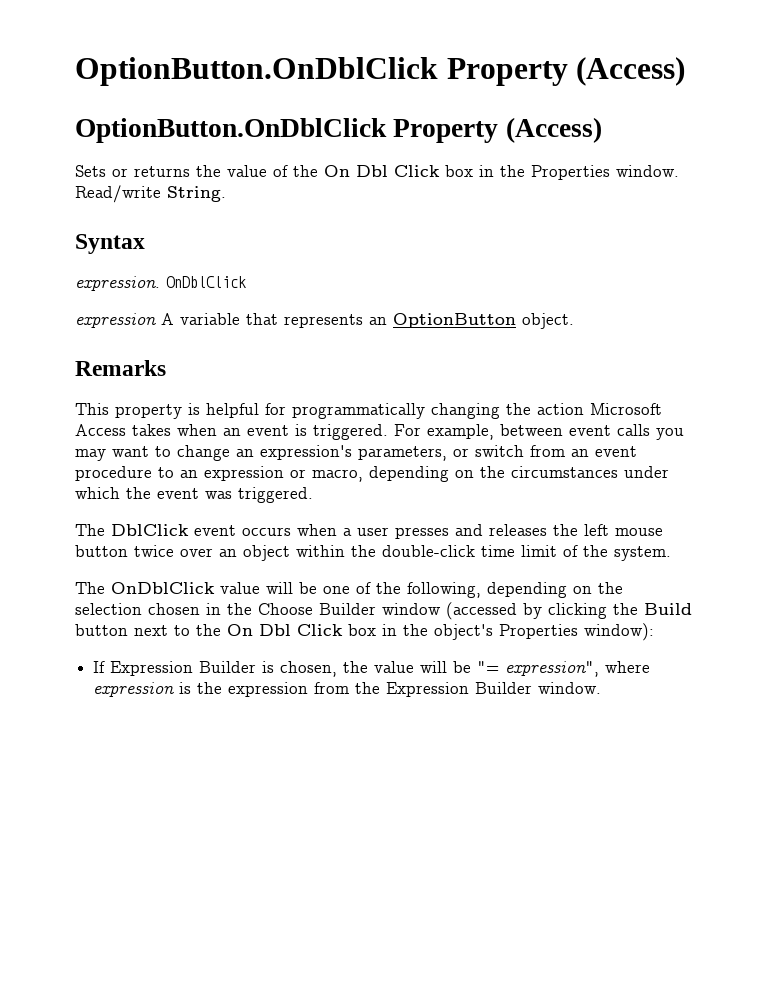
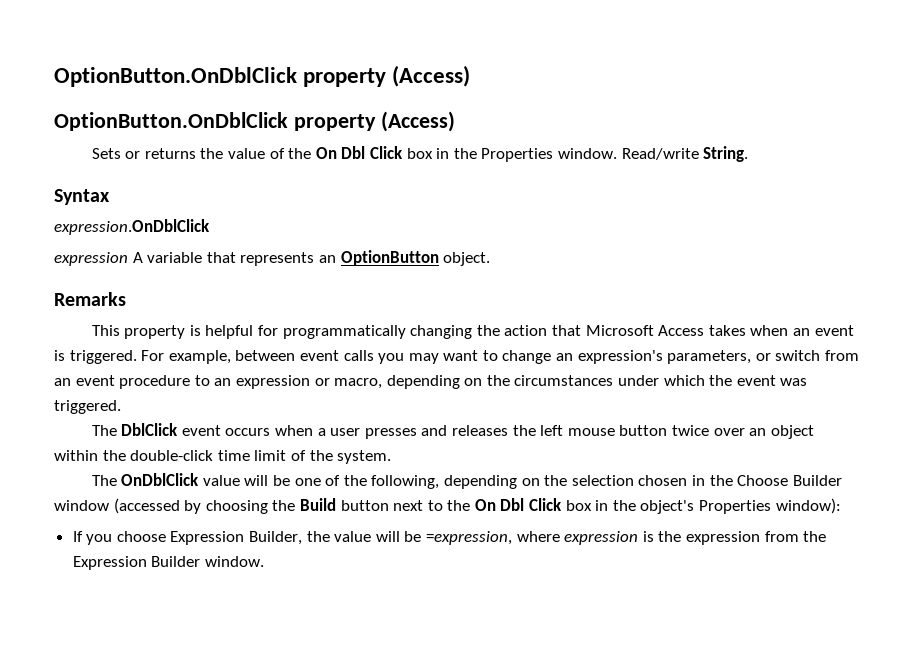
[75,57,568,86] OptionButton.OnDblClick Property -> [54,67,387,87] OptionButton.OnDblClick property
[393,119,499,143] Property -> [293,114,376,131] property
[75,276,246,291] expression. OnDblClick -> [54,219,210,235] expression.OnDblClick
(584, 409) none -> [551,325,581,336] that
[548,603,607,619] clicking -> [205,500,268,514] choosing
[110,661,338,677] Expression Builder is chosen, -> [86,531,303,545] you choose Expression Builder,
[477,661,600,677] "= expression", -> [426,531,513,545] =expression,

